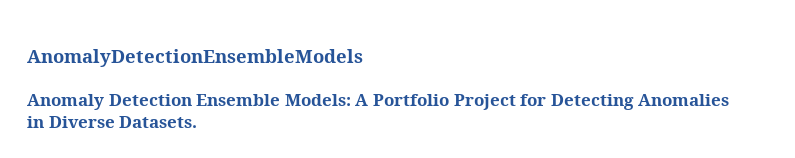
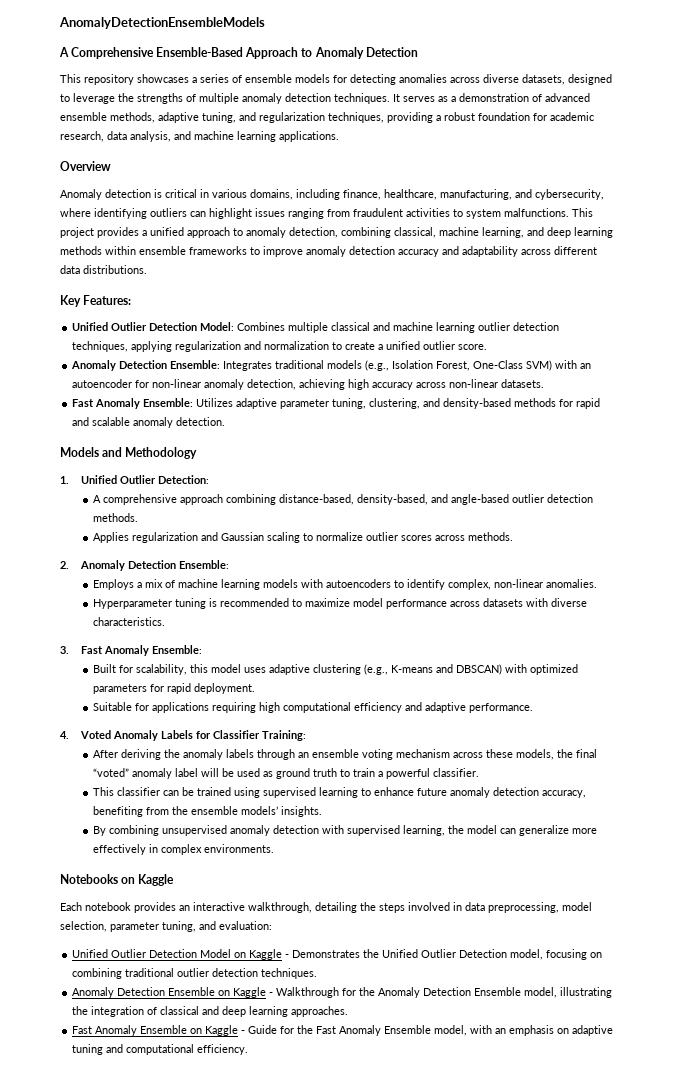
[27,94,730,110] [27,116,198,128] Anomaly Detection Ensemble Models: A Portfolio Project for Detecting Anomalies in Diverse Datasets. -> [59,47,418,59] [60,74,612,85] [60,93,590,104] [60,112,594,123] [60,131,339,142] [60,161,111,171] [60,189,604,200] [60,208,593,219] [60,227,613,238] [60,246,597,257] [60,265,147,274] [60,295,132,307] [72,322,560,333] [72,341,488,352] [71,360,592,371] [72,379,545,390] [72,398,601,409] [72,417,226,428] [60,447,198,459] [60,475,209,484] [93,494,594,505] [93,513,139,522] [93,532,514,543] [60,560,229,571] [93,579,598,590] [93,598,588,609] [93,617,166,626] [60,645,202,656] [93,664,579,675] [93,683,256,694] [93,702,534,713] [60,730,306,741] [93,749,598,760] [93,768,480,779] [93,787,587,798] [93,806,323,817] [93,825,598,836] [93,844,275,855] [60,874,175,886] [60,902,592,913] [60,921,272,932] [72,949,603,960] [72,968,318,979] [72,987,613,998] [72,1006,349,1017] [72,1025,614,1036] [72,1044,249,1055] A Comprehensive Ensemble-Based Approach to Anomaly Detection // This repository showcases a series of ensemble models for detecting anomalies across diverse datasets, designed to leverage the strengths of multiple anomaly detection techniques. It serves as a demonstration of advanced ensemble methods, adaptive tuning, and regularization techniques, providing a robust foundation for academic research, data analysis, and machine learning applications. // Overview // Anomaly detection is critical in various domains, including finance, healthcare, manufacturing, and cybersecurity, where identifying outliers can highlight issues ranging from fraudulent activities to system malfunctions. This project provides a unified approach to anomaly detection, combining classical, machine learning, and deep learning methods within ensemble frameworks to improve anomaly detection accuracy and adaptability across different data distributions. // Key Features: // Unified Outlier Detection Model: Combines multiple classical and machine learning outlier detection techniques, applying regularization and normalization to create a unified outlier score. // Anomaly Detection Ensemble: Integrates traditional models (e.g., Isolation Forest, One-Class SVM) with an autoencoder for non-linear anomaly detection, achieving high accuracy across non-linear datasets. // Fast Anomaly Ensemble: Utilizes adaptive parameter tuning, clustering, and density-based methods for rapid and scalable anomaly detection. // Models and Methodology // 1. Unified Outlier Detection: // A comprehensive approach combining distance-based, density-based, and angle-based outlier detection methods. // Applies regularization and Gaussian scaling to normalize outlier scores across methods. // 2. Anomaly Detection Ensemble: // Employs a mix of machine learning models with autoencoders to identify complex, non-linear anomalies. // Hyperparameter tuning is recommended to maximize model performance across datasets with diverse characteristics. // 3. Fast Anomaly Ensemble: // Built for scalability, this model uses adaptive clustering (e.g., K-means and DBSCAN) with optimized parameters for rapid deployment. // Suitable for applications requiring high computational efficiency and adaptive performance. // 4. Voted Anomaly Labels for Classifier Training: // After deriving the anomaly labels through an ensemble voting mechanism across these models, the final “voted” anomaly label will be used as ground truth to train a powerful classifier. // This classifier can be trained using supervised learning to enhance future anomaly detection accuracy, benefiting from the ensemble models’ insights. // By combining unsupervised anomaly detection with supervised learning, the model can generalize more effectively in complex environments. // Notebooks on Kaggle // Each notebook provides an interactive walkthrough, detailing the steps involved in data preprocessing, model selection, parameter tuning, and evaluation: // Unified Outlier Detection Model on Kaggle - Demonstrates the Unified Outlier Detection model, focusing on combining traditional outlier detection techniques. // Anomaly Detection Ensemble on Kaggle - Walkthrough for the Anomaly Detection Ensemble model, illustrating the integration of classical and deep learning approaches. // Fast Anomaly Ensemble on Kaggle - Guide for the Fast Anomaly Ensemble model, with an emphasis on adaptive tuning and computational efficiency.

